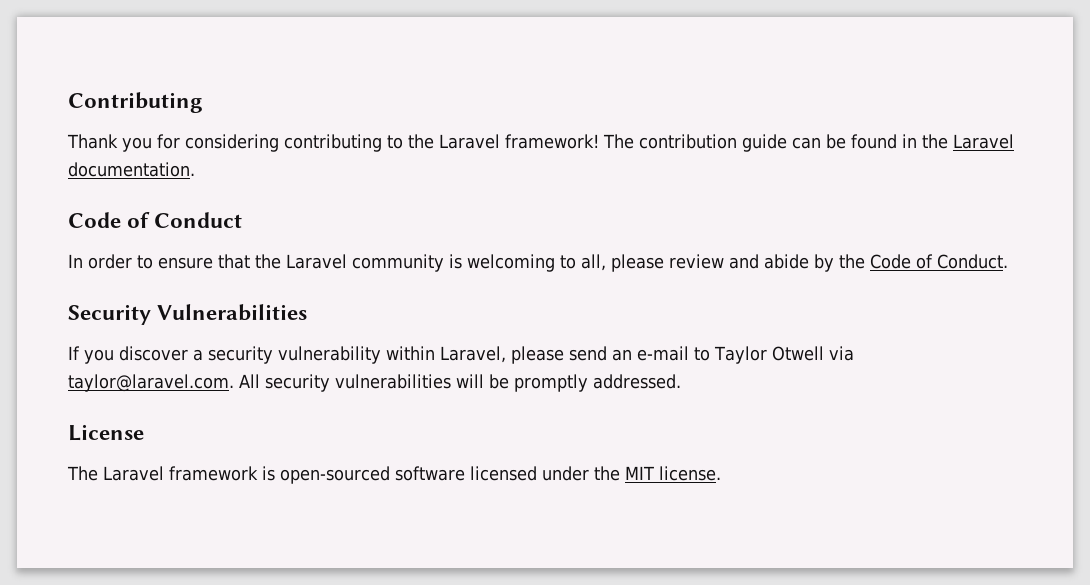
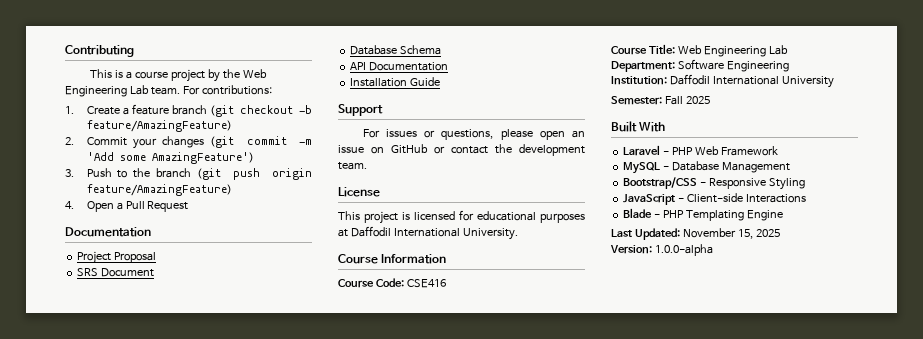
[67,134,1014,152] [68,162,195,177] [68,212,243,228] [68,254,1008,272] [68,304,308,325] [68,346,854,364] [68,374,681,392] [68,424,144,441] [67,466,721,484] Thank you for considering contributing to the Laravel framework! The contribution guide can be found in the Laravel documentation. // Code of Conduct // In order to ensure that the Laravel community is welcoming to all, please review and abide by the Code of Conduct. // Security Vulnerabilities // If you discover a security vulnerability within Laravel, please send an e-mail to Taylor Otwell via taylor@laravel.com. All security vulnerabilities will be promptly addressed. // License // The Laravel framework is open-sourced software licensed under the MIT license. -> [89,69,267,82] [65,85,272,97] [65,104,312,117] [86,120,232,132] [65,136,312,149] [86,152,254,164] [65,168,312,180] [86,184,232,196] [65,201,189,212] [65,227,151,237] [77,251,157,264] [77,268,155,277] [350,45,442,55] [350,62,449,71] [350,77,441,87] [338,104,383,116] [362,129,585,140] [338,144,585,156] [338,162,367,170] [338,187,380,197] [338,210,585,224] [338,226,518,240] [338,254,447,264] [338,278,446,288] [611,44,788,57] [611,59,789,72] [611,74,834,88] [611,96,710,105] [611,121,666,132] [623,145,778,156] [623,161,791,174] [623,177,806,190] [623,193,807,205] [623,208,783,221] [611,228,780,240] [610,244,713,256] This is a course project by the Web Engineering Lab team. For contributions: // 1. Create a feature branch (git checkout -b feature/AmazingFeature) // 2. Commit your changes (git commit -m 'Add some AmazingFeature') // 3. Push to the branch (git push origin feature/AmazingFeature) // 4. Open a Pull Request // Documentation // Project Proposal // SRS Document // Database Schema // API Documentation // Installation Guide // Support // For issues or questions, please open an issue on GitHub or contact the development team. // License // This project is licensed for educational purposes at Daffodil International University. // Course Information // Course Code: CSE416 // Course Title: Web Engineering Lab // Department: Software Engineering // Institution: Daffodil International University // Semester: Fall 2025 // Built With // Laravel - PHP Web Framework // MySQL - Database Management // Bootstrap/CSS - Responsive Styling // JavaScript - Client-side Interactions // Blade - PHP Templating Engine // Last Updated: November 15, 2025 // Version: 1.0.0-alpha

